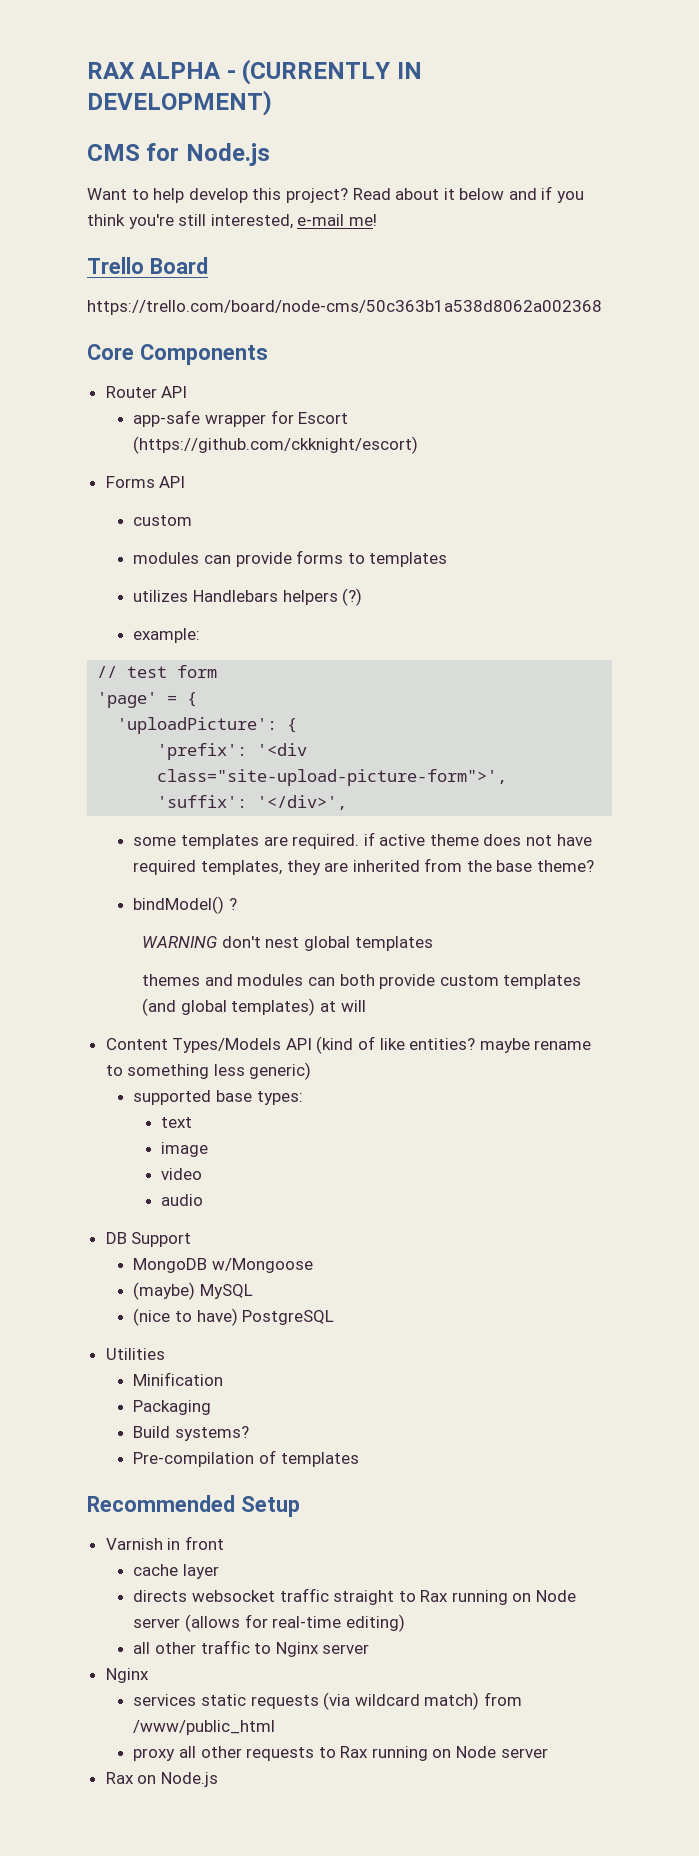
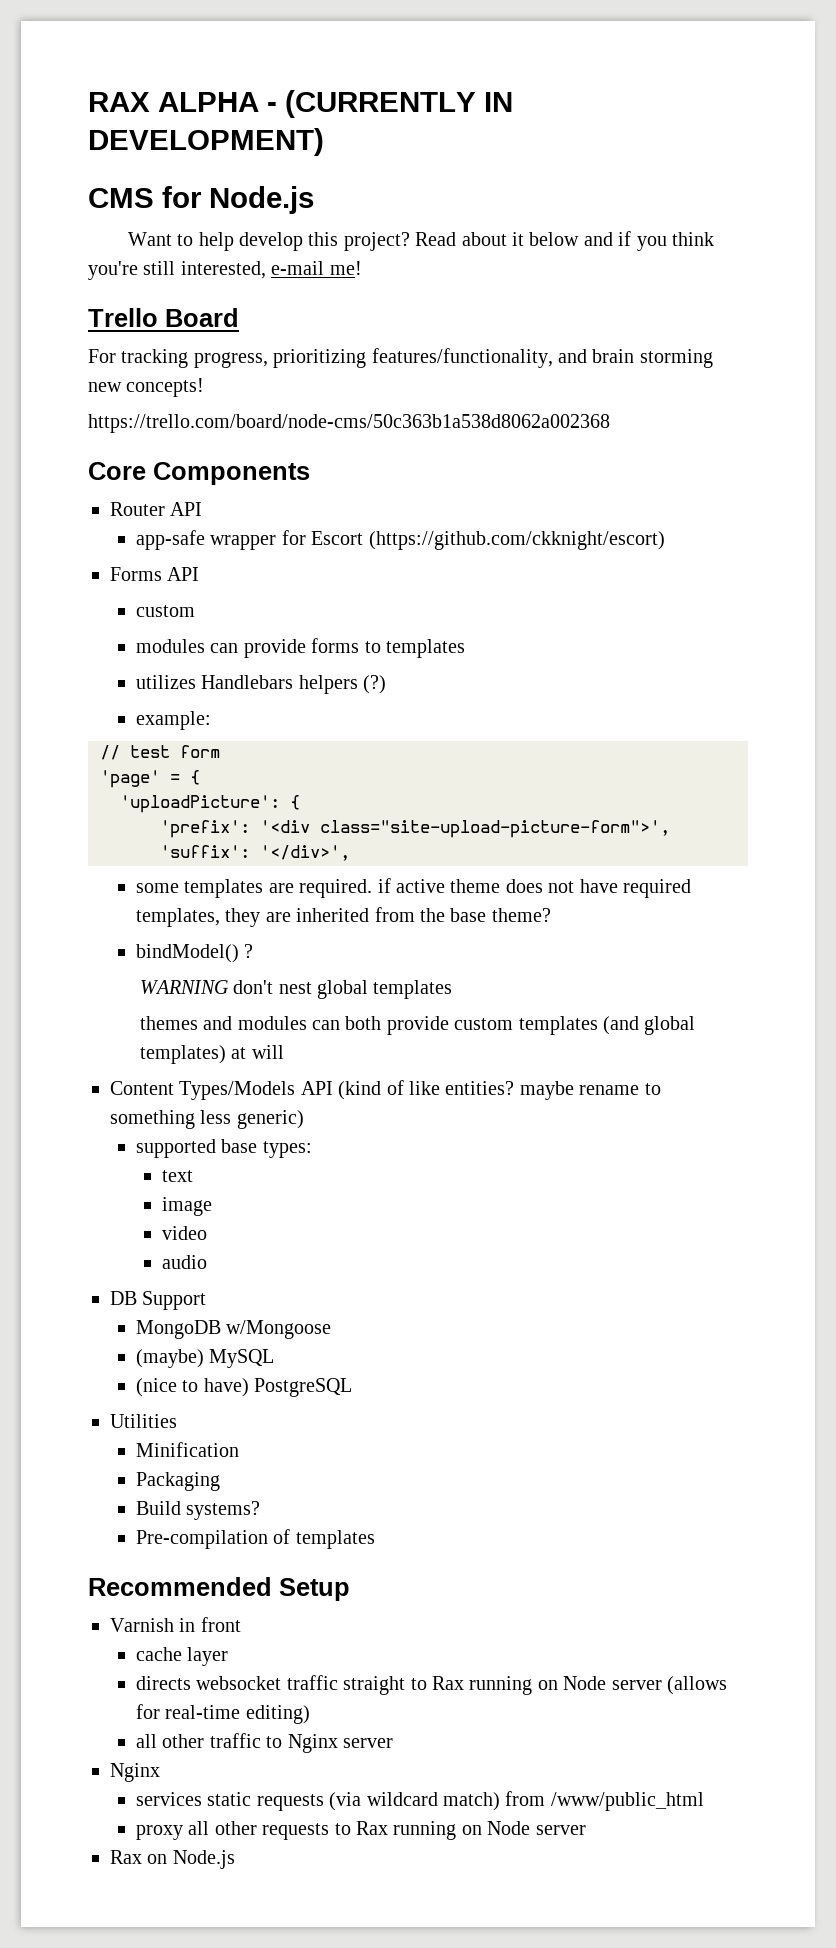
(208, 265) none -> [88,348,713,368] [88,378,205,397] // For tracking progress, prioritizing features/functionality, and brain storming new concepts!

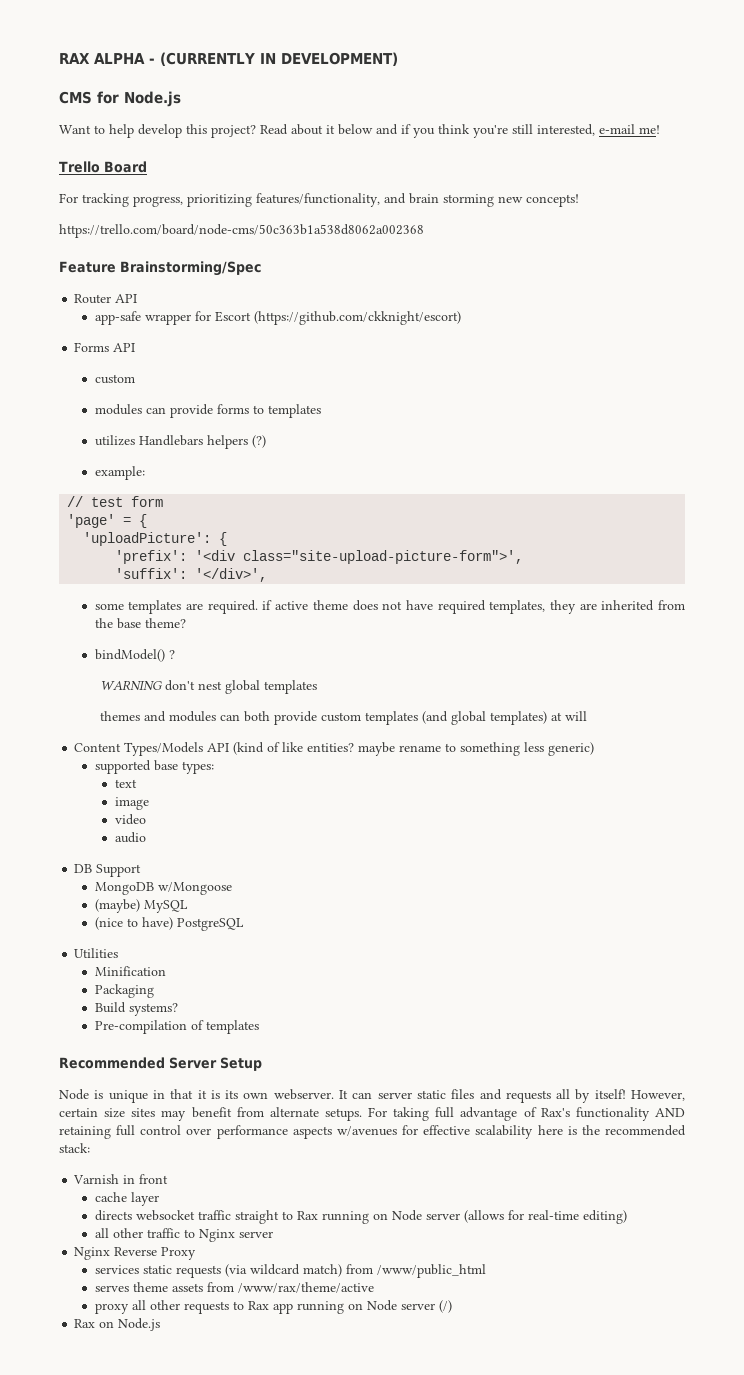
[88,462,310,485] Core Components -> [59,261,261,276] Feature Brainstorming/Spec
(272, 1586) none -> [169,1057,217,1069] Server
(350, 1589) none -> [59,1089,685,1103] [59,1107,685,1121] [59,1125,686,1139] [59,1143,90,1153] // Node is unique in that it is its own webserver. It can server static files and requests all by itself! However, certain size sites may benefit from alternate setups. For taking full advantage of Rax's functionality AND retaining full control over performance aspects w/avenues for effective scalability here is the recommended stack:
(160, 1772) none -> [114,1247,197,1260] Reverse Proxy
(704, 1801) none -> [94,1282,374,1293] // serves theme assets from /www/rax/theme/active
[393,1821,586,1840] running on Node server -> [272,1300,452,1314] app running on Node server (/)

